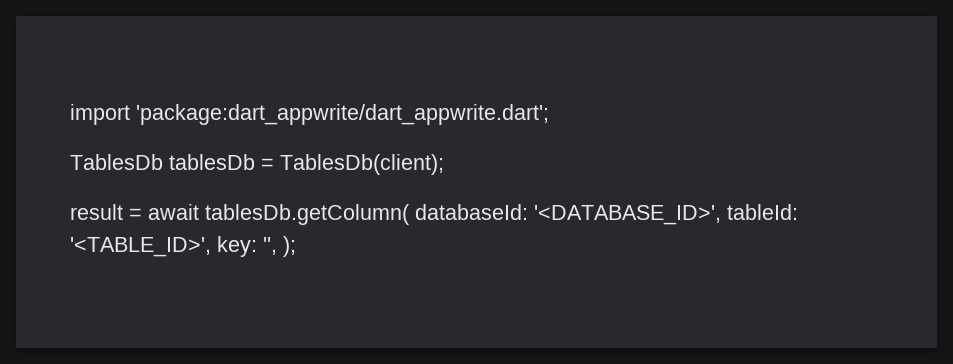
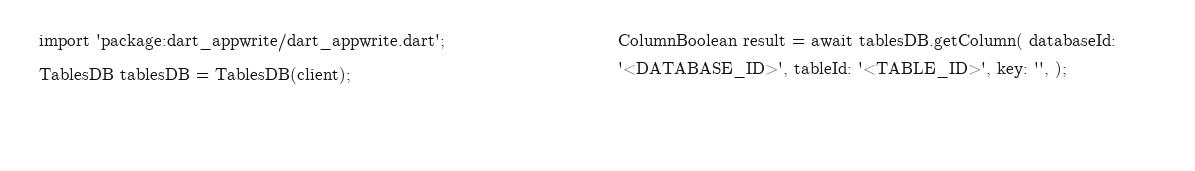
[70,154,444,175] TablesDb tablesDb = TablesDb(client); // -> [39,67,351,84] [618,34,738,46] TablesDB tablesDB = TablesDB(client); // ColumnBoolean
[205,204,410,225] tablesDb.getColumn( -> [859,33,1023,50] tablesDB.getColumn(

